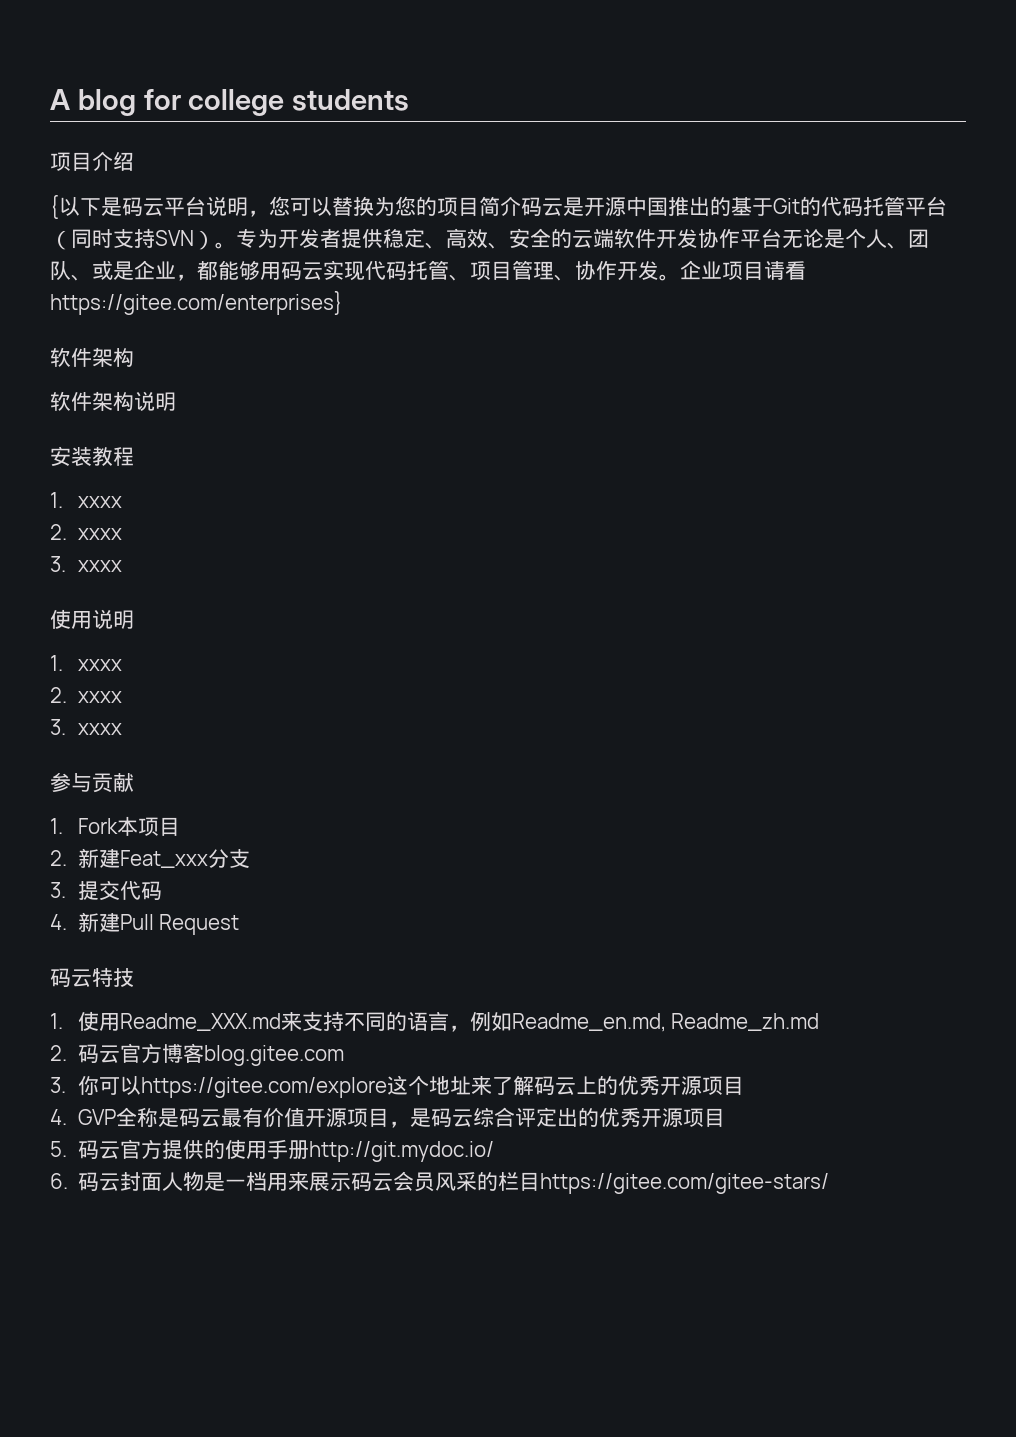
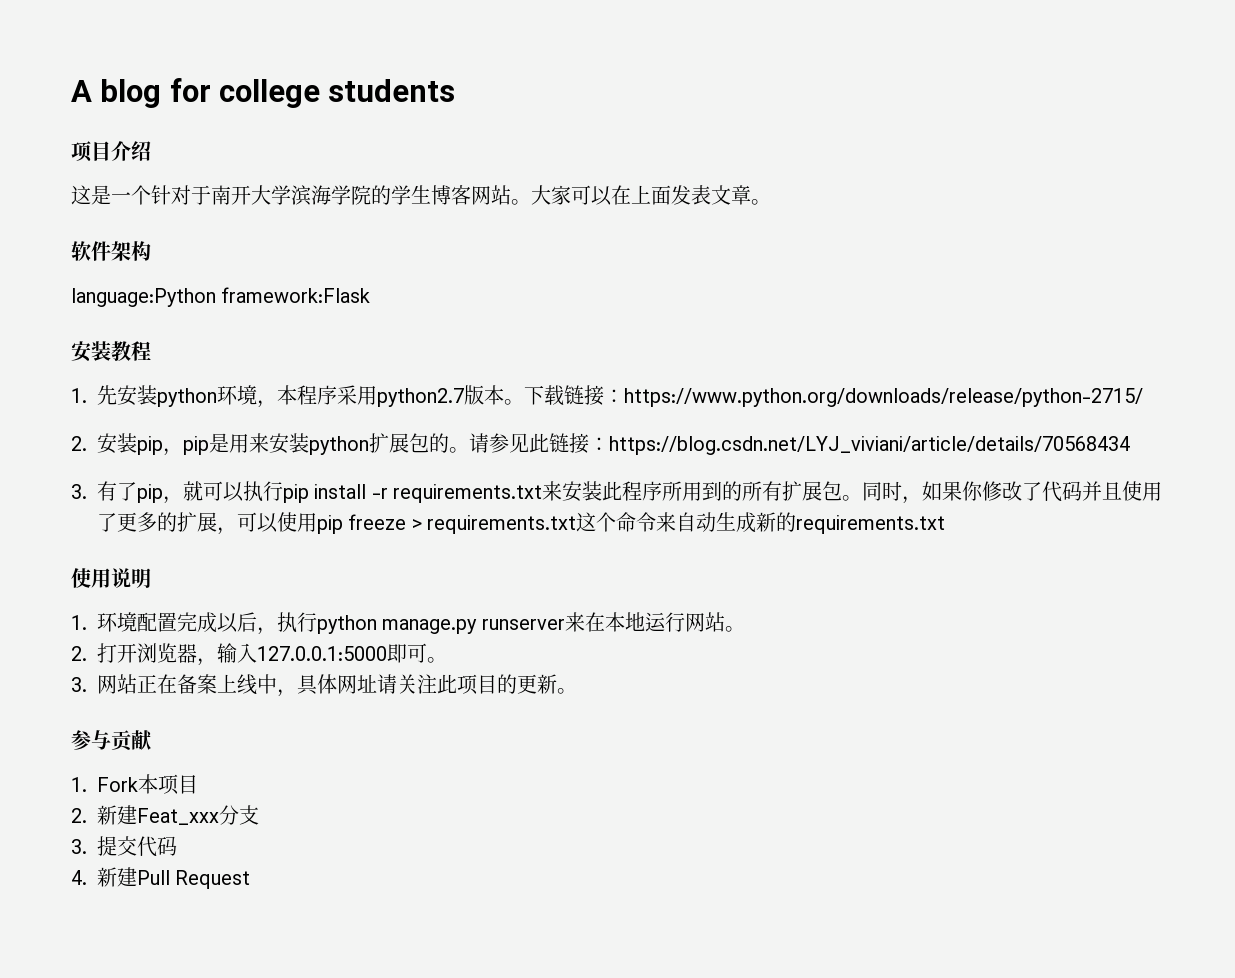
[50,195,947,219] [50,228,929,250] [50,260,806,281] [50,291,343,315] {以下是码云平台说明，您可以替换为您的项目简介码云是开源中国推出的基于Git的代码托管平台（同时支持SVN）。专为开发者提供稳定、高效、安全的云端软件开发协作平台无论是个人、团队、或是企业，都能够用码云实现代码托管、项目管理、协作开发。企业项目请看https://gitee.com/enterprises} -> [71,185,771,206] 这是一个针对于南开大学滨海学院的学生博客网站。大家可以在上面发表文章。
[50,391,176,411] 软件架构说明 -> [71,287,371,307] language:Python framework:Flask
[77,496,122,508] [50,524,122,540] [50,556,122,572] [50,609,134,629] [50,655,122,671] [50,687,122,703] [50,719,122,735] xxxx // 2. xxxx // 3. xxxx // 使用说明 // 1. xxxx // 2. xxxx // 3. xxxx -> [97,385,1143,408] [71,433,1130,456] [71,481,1163,504] [97,512,946,535] [71,568,151,588] [71,612,745,635] [71,643,447,666] [71,674,577,697] 先安装python环境，本程序采用python2.7版本。下载链接：https://www.python.org/downloads/release/python-2715/ // 2.安装pip，pip是用来安装python扩展包的。请参见此链接：https://blog.csdn.net/LYJ_viviani/article/details/70568434 // 3.有了pip，就可以执行pip install -r requirements.txt来安装此程序所用到的所有扩展包。同时，如果你修改了代码并且使用了更多的扩展，可以使用pip freeze > requirements.txt这个命令来自动生成新的requirements.txt // 使用说明 // 1.环境配置完成以后，执行python manage.py runserver来在本地运行网站。 // 2.打开浏览器，输入127.0.0.1:5000即可。 // 3.网站正在备案上线中，具体网址请关注此项目的更新。
[50,967,134,987] [50,1011,820,1032] [50,1043,344,1066] [50,1075,744,1098] [50,1107,725,1128] [50,1139,494,1162] [50,1171,830,1194] // 码云特技 // 1.使用Readme_XXX.md来支持不同的语言，例如Readme_en.md, Readme_zh.md // 2.码云官方博客blog.gitee.com // 3.你可以https://gitee.com/explore这个地址来了解码云上的优秀开源项目 // 4. GVP全称是码云最有价值开源项目，是码云综合评定出的优秀开源项目 // 5.码云官方提供的使用手册http://git.mydoc.io/ // 6.码云封面人物是一档用来展示码云会员风采的栏目https://gitee.com/gitee-stars/ -> (251, 879) none

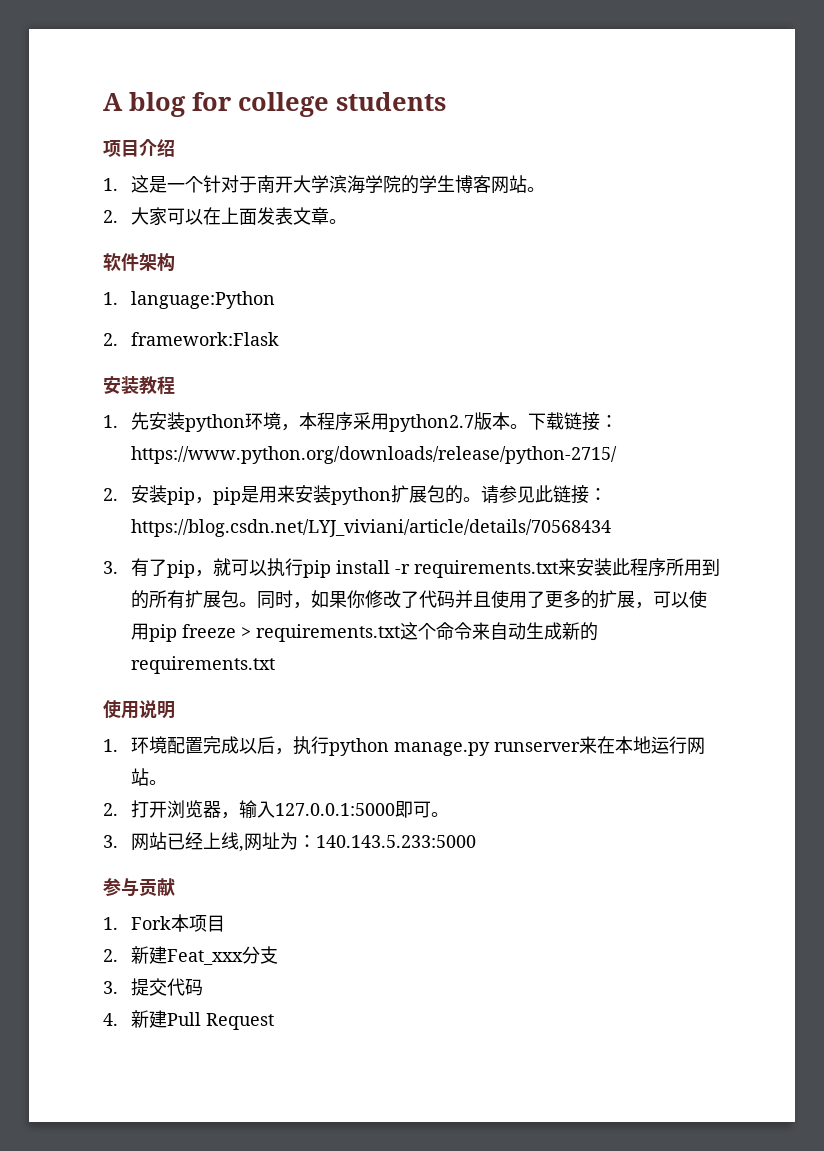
(151, 151) none -> [103,178,118,191] 1.
(531, 202) none -> [103,210,118,223] // 2.
(151, 251) none -> [103,292,118,305] 1.
(216, 297) none -> [103,333,118,346] // 2.
[137,674,577,697] 正在备案上线中，具体网址请关注此项目的更新。 -> [167,832,477,852] 已经上线,网址为：140.143.5.233:5000

